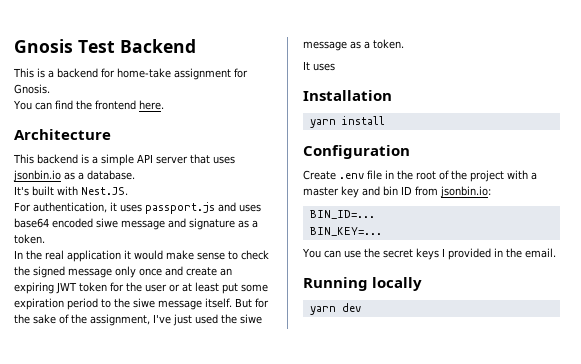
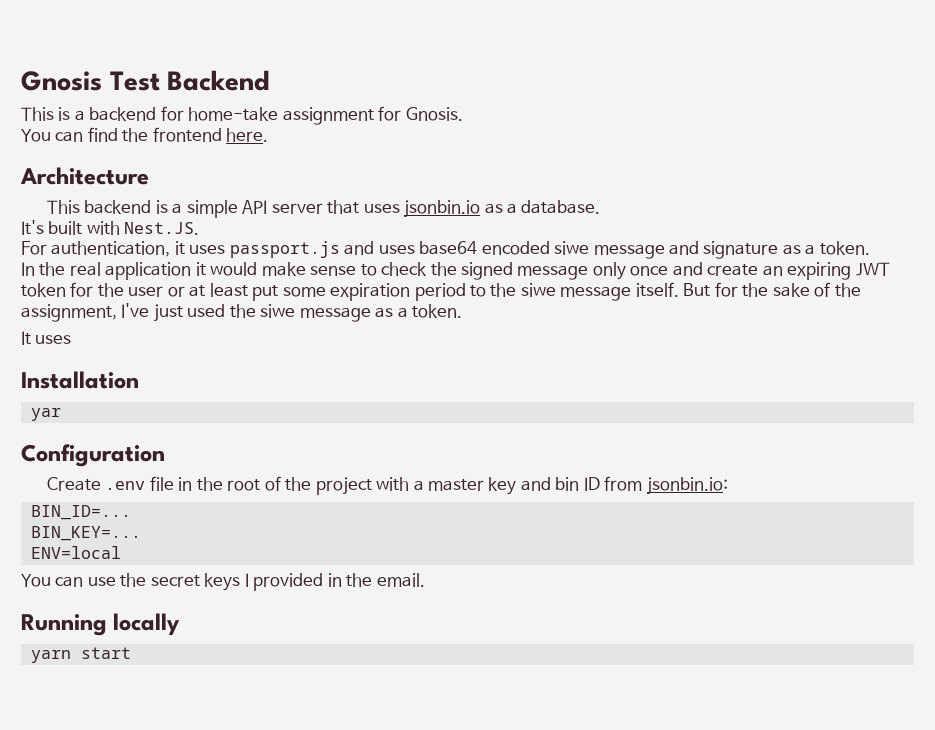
[309,116,385,128] yarn install -> [30,408,61,421] yar
(382, 231) none -> [30,546,121,559] // ENV=local
[341,303,361,312] dev -> [80,647,131,659] start

